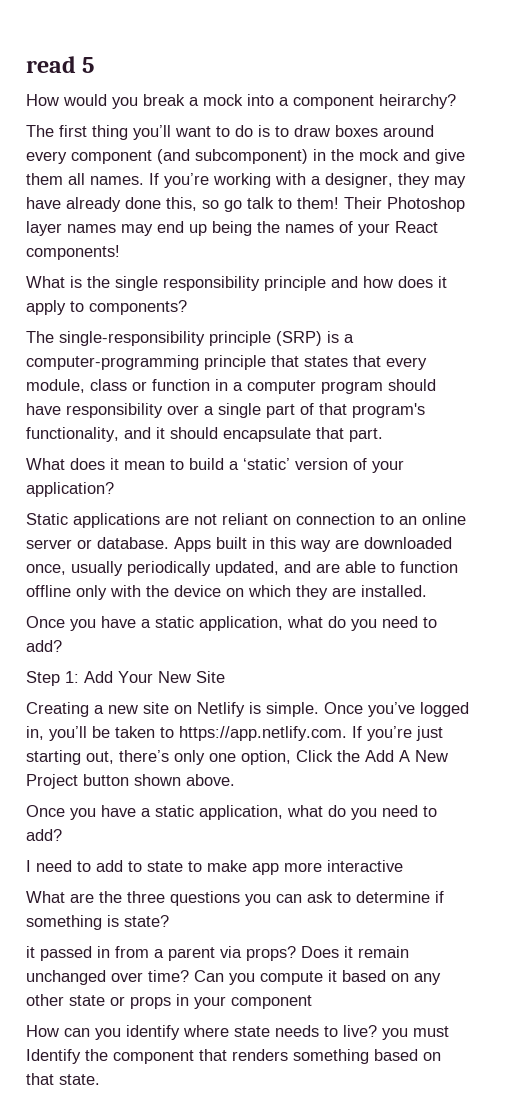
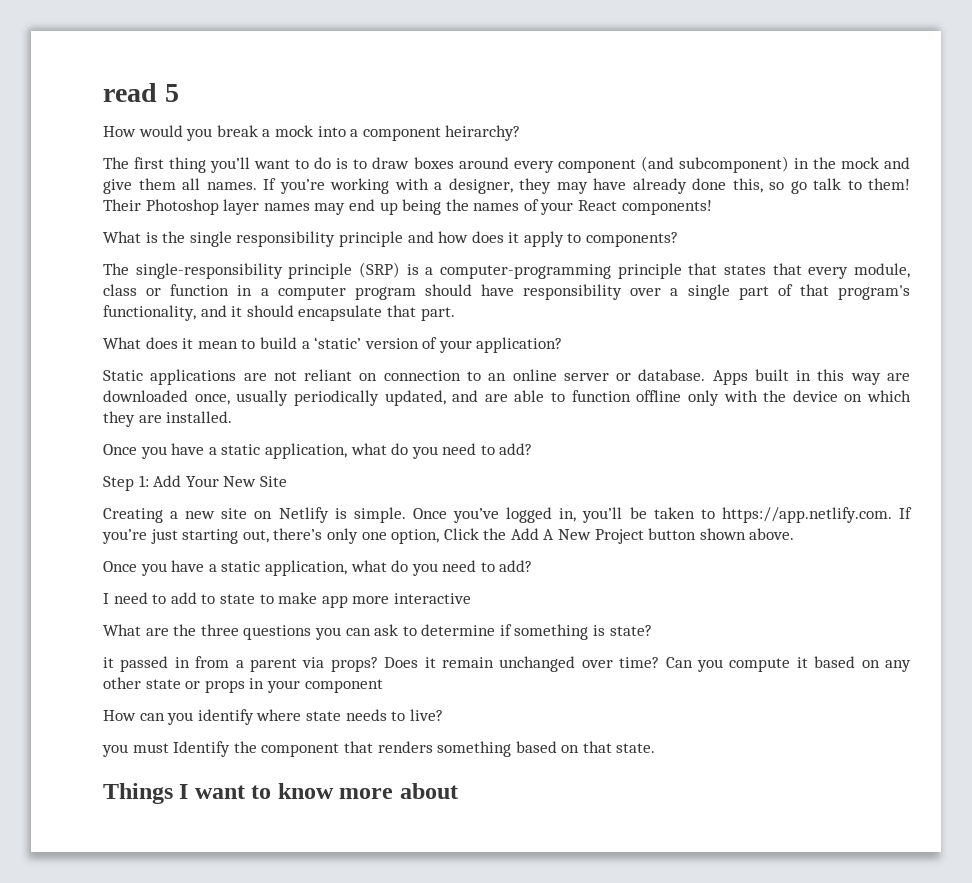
(377, 1031) none -> (443, 715) //
(100, 1079) none -> [103,783,458,804] // Things I want to know more about

